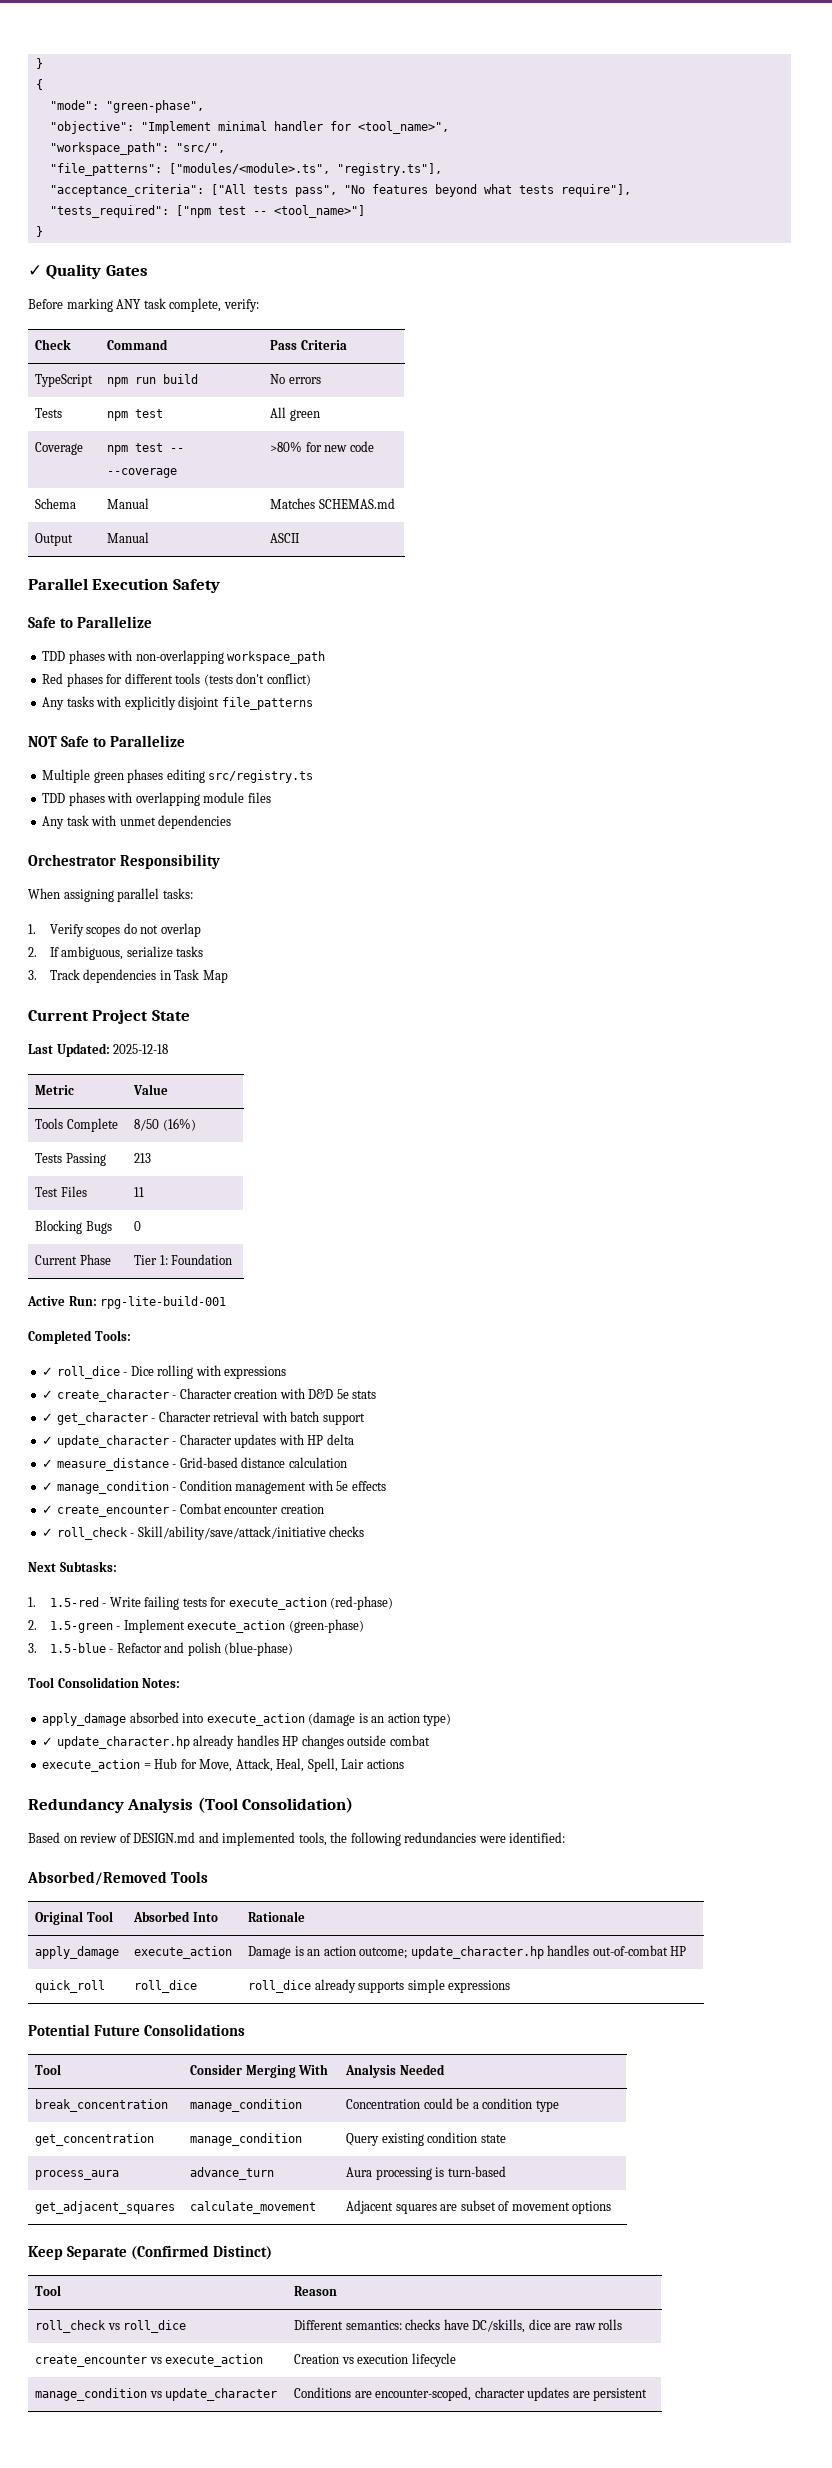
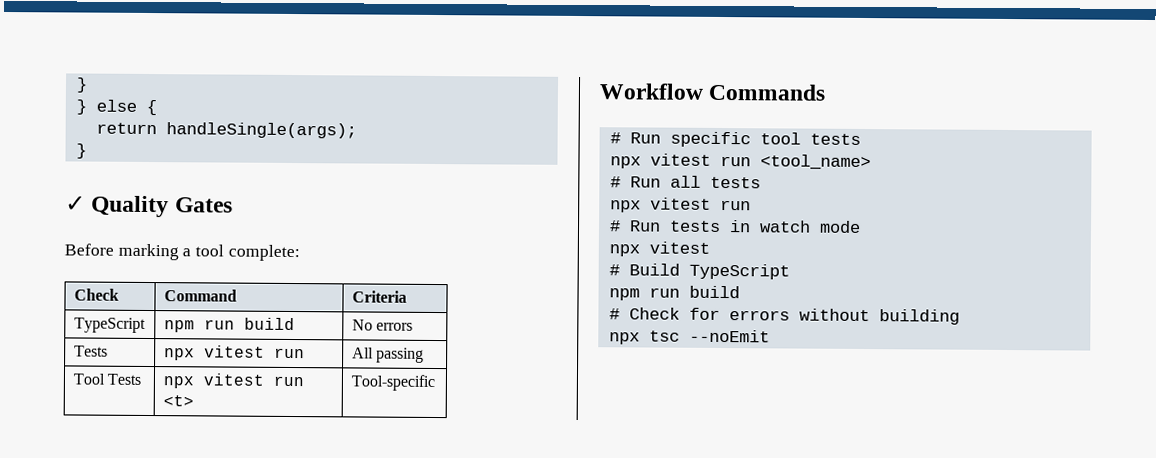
[35,58,43,69] } // -> [75,77,88,93] [75,99,137,115] } // } else
[49,100,204,113] [49,121,449,134] [49,142,225,155] [49,163,442,176] [49,184,631,197] [49,205,365,218] "mode": "green-phase", // "objective": "Implement minimal handler for <tool_name>", // "workspace_path": "src/", // "file_patterns": ["modules/<module>.ts", "registry.ts"], // "acceptance_criteria": ["All tests pass", "No features beyond what tests require"], // "tests_required": ["npm test -- <tool_name>"] -> [95,122,357,139] return handleSingle(args);
[116,298,259,312] ANY task complete, verify: -> [182,244,300,262] a tool complete:
[270,340,298,350] Pass -> (237, 295) none
[107,409,164,421] [270,407,320,421] [35,442,84,455] [107,443,185,455] [107,468,178,478] [270,441,374,452] [35,498,77,509] [107,498,150,509] [270,498,395,509] [35,533,74,546] [107,532,150,543] [270,533,301,543] [28,578,220,593] [28,616,152,628] [42,650,326,664] [42,673,311,687] [42,696,313,710] [28,735,185,747] [42,769,314,783] [42,792,271,806] [42,815,232,829] [28,854,220,869] [28,888,193,902] [28,923,201,937] [28,946,204,960] [28,969,228,983] [28,1009,190,1024] [28,1043,169,1057] [35,1085,75,1095] [133,1084,169,1095] [35,1118,118,1132] [134,1118,196,1131] [35,1153,106,1166] [134,1153,152,1163] [35,1186,87,1197] [134,1187,145,1197] [35,1220,112,1234] [134,1221,142,1231] [35,1254,111,1265] [134,1254,233,1265] [27,1296,227,1309] [28,1330,131,1344] [42,1365,287,1379] [42,1388,377,1402] [42,1411,365,1425] [42,1434,354,1448] [42,1457,347,1471] [42,1480,386,1494] [42,1503,324,1517] [42,1526,365,1540] [28,1561,117,1572] [28,1596,394,1610] [28,1619,364,1633] [28,1642,294,1656] [28,1677,181,1688] [42,1712,452,1726] [42,1735,430,1749] [42,1758,404,1772] [28,1797,354,1813] [28,1832,566,1846] [27,1871,208,1886] [35,1911,113,1925] [133,1911,218,1922] [248,1911,306,1922] [35,1946,120,1959] [134,1946,233,1959] [248,1945,687,1959] [35,1980,106,1993] [134,1980,198,1993] [248,1979,511,1993] [28,2024,245,2036] [35,2064,62,2075] [190,2064,329,2078] [345,2064,445,2078] [35,2099,169,2112] [190,2099,303,2112] [346,2098,559,2112] [35,2133,155,2146] [190,2133,303,2146] [346,2132,506,2146] [35,2170,120,2180] [190,2167,275,2180] [346,2166,506,2180] [35,2201,176,2214] [190,2201,317,2214] [346,2200,612,2214] [28,2245,272,2260] [35,2285,62,2296] [294,2286,338,2296] [35,2320,187,2333] [294,2319,623,2333] [35,2354,264,2367] [294,2353,456,2367] [35,2388,278,2401] [294,2387,648,2401] npm test | All green // Coverage | npm test -- --coverage | >80% for new code // Schema | Manual | Matches SCHEMAS.md // Output | Manual | ASCII // Parallel Execution Safety // Safe to Parallelize // TDD phases with non-overlapping workspace_path // Red phases for different tools (tests don't conflict) // Any tasks with explicitly disjoint file_patterns // NOT Safe to Parallelize // Multiple green phases editing src/registry.ts // TDD phases with overlapping module files // Any task with unmet dependencies // Orchestrator Responsibility // When assigning parallel tasks: // 1. Verify scopes do not overlap // 2. If ambiguous, serialize tasks // 3. Track dependencies in Task Map // Current Project State // Last Updated: 2025-12-18 // Metric | Value // Tools Complete | 8/50 (16%) // Tests Passing | 213 // Test Files | 11 // Blocking Bugs | 0 // Current Phase | Tier 1: Foundation // Active Run: rpg-lite-build-001 // Completed Tools: // ✓ roll_dice - Dice rolling with expressions // ✓ create_character - Character creation with D&D 5e stats // ✓ get_character - Character retrieval with batch support // ✓ update_character - Character updates with HP delta // ✓ measure_distance - Grid-based distance calculation // ✓ manage_condition - Condition management with 5e effects // ✓ create_encounter - Combat encounter creation // ✓ roll_check - Skill/ability/save/attack/initiative checks // Next Subtasks: // 1. 1.5-red - Write failing tests for execute_action (red-phase) // 2. 1.5-green - Implement execute_action (green-phase) // 3. 1.5-blue - Refactor and polish (blue-phase) // Tool Consolidation Notes: // apply_damage absorbed into execute_action (damage is an action type) // ✓ update_character.hp already handles HP changes outside combat // execute_action = Hub for Move, Attack, Heal, Spell, Lair actions // Redundancy Analysis (Tool Consolidation) // Based on review of DESIGN.md and implemented tools, the following redundancies were identified: // Absorbed/Removed Tools // Original Tool | Absorbed Into | Rationale // apply_damage | execute_action | Damage is an action outcome; update_character.hp handles out-of-combat HP // quick_roll | roll_dice | roll_dice already supports simple expressions // Potential Future Consolidations // Tool | Consider Merging With | Analysis Needed // break_concentration | manage_condition | Concentration could be a condition type // get_concentration | manage_condition | Query existing condition state // process_aura | advance_turn | Aura processing is turn-based // get_adjacent_squares | calculate_movement | Adjacent squares are subset of movement options // Keep Separate (Confirmed Distinct) // Tool | Reason // roll_check vs roll_dice | Different semantics: checks have DC/skills, dice are raw rolls // create_encounter vs execute_action | Creation vs execution lifecycle // manage_condition vs update_character | Conditions are encounter-scoped, character updates are persistent -> [163,345,305,361] [351,347,425,363] [72,373,142,385] [162,373,304,389] [162,395,194,407] [350,374,435,392] [599,83,827,101] [609,131,861,148] [609,153,871,171] [609,175,761,189] [609,197,751,213] [608,220,861,233] [608,241,710,257] [608,263,790,280] [608,285,740,301] [608,307,960,325] [608,329,770,345] npx vitest run | All passing // Tool Tests | npx vitest run <t> | Tool-specific // Workflow Commands // # Run specific tool tests // npx vitest run <tool_name> // # Run all tests // npx vitest run // # Run tests in watch mode // npx vitest // # Build TypeScript // npm run build // # Check for errors without building // npx tsc --noEmit

